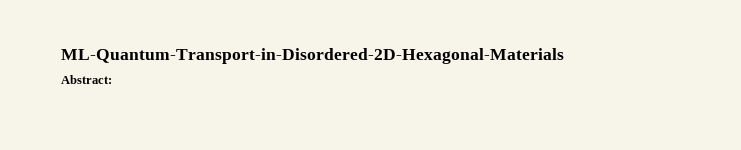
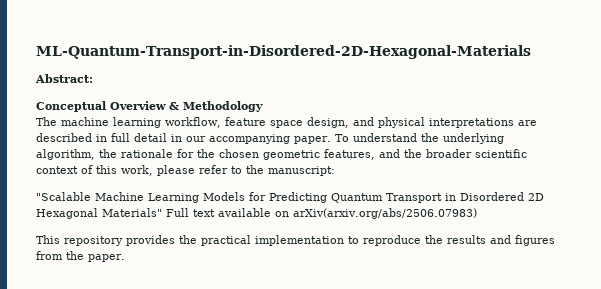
(112, 79) none -> [36,101,263,112] [36,117,537,128] [36,133,504,144] [36,149,527,160] [36,165,335,176] [36,192,544,203] [36,208,477,219] [36,235,555,246] [36,251,125,262] // Conceptual Overview & Methodology // The machine learning workflow, feature space design, and physical interpretations are described in full detail in our accompanying paper. To understand the underlying algorithm, the rationale for the chosen geometric features, and the broader scientific context of this work, please refer to the manuscript: // "Scalable Machine Learning Models for Predicting Quantum Transport in Disordered 2D Hexagonal Materials" Full text available on arXiv(arxiv.org/abs/2506.07983) // This repository provides the practical implementation to reproduce the results and figures from the paper.

